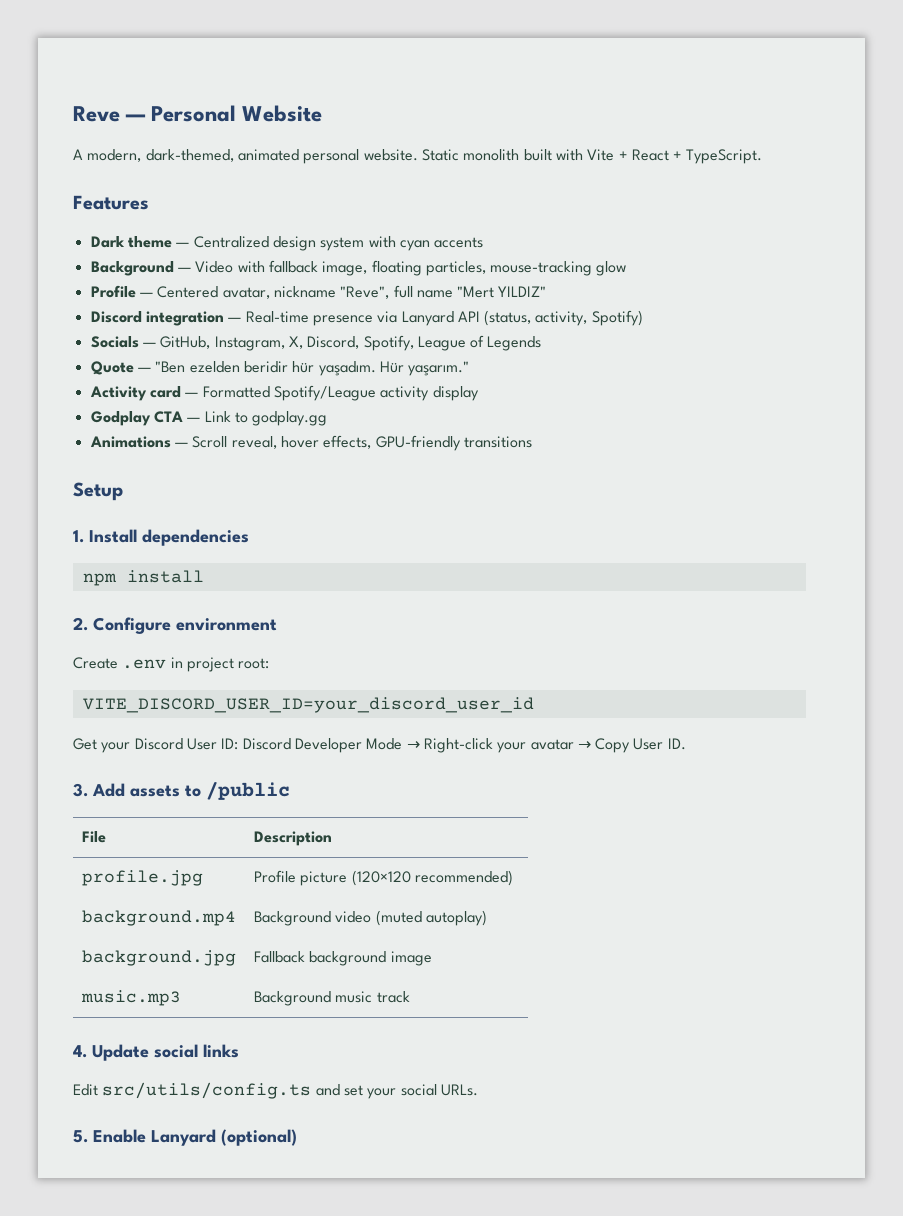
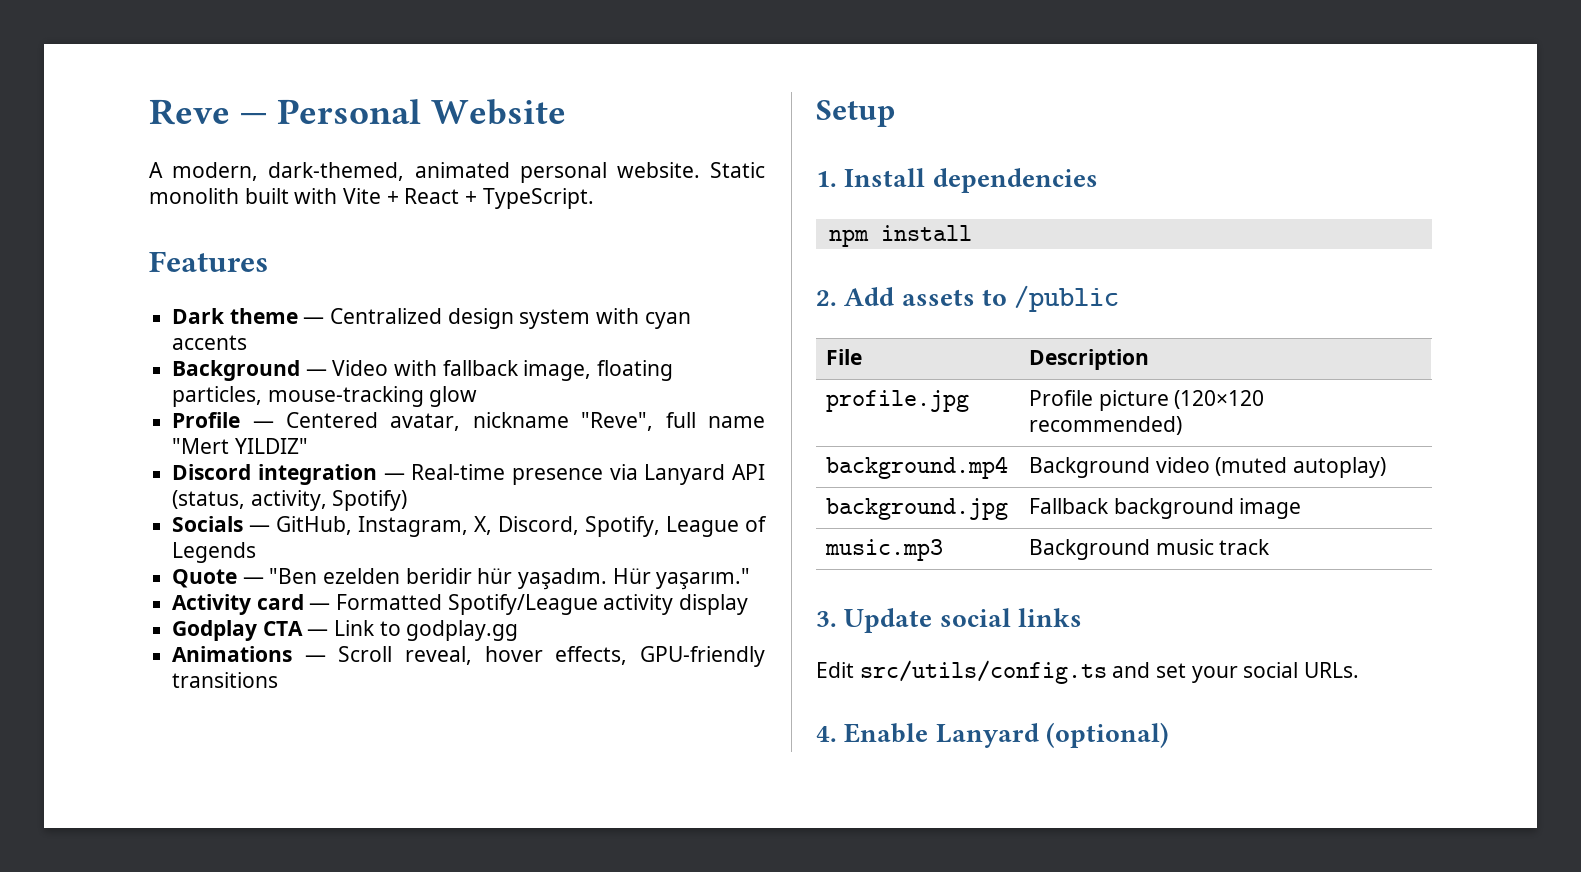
[93,617,277,634] [73,657,270,672] [82,697,534,713] [73,738,686,753] [73,783,88,797] Configure environment // Create .env in project root: // VITE_DISCORD_USER_ID=your_discord_user_id // Get your Discord User ID: Discord Developer Mode → Right-click your avatar → Copy User ID. // 3. -> (837, 298) none
[73,1045,87,1058] 4. -> [816,611,837,627] 3.
[73,1130,88,1143] 5. -> [816,726,837,742] 4.

